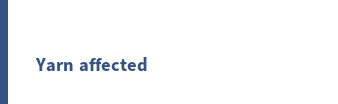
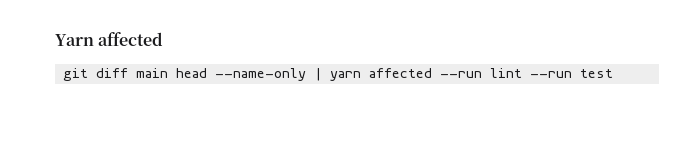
(148, 64) none -> [63,68,614,81] // git diff main head --name-only | yarn affected --run lint --run test

